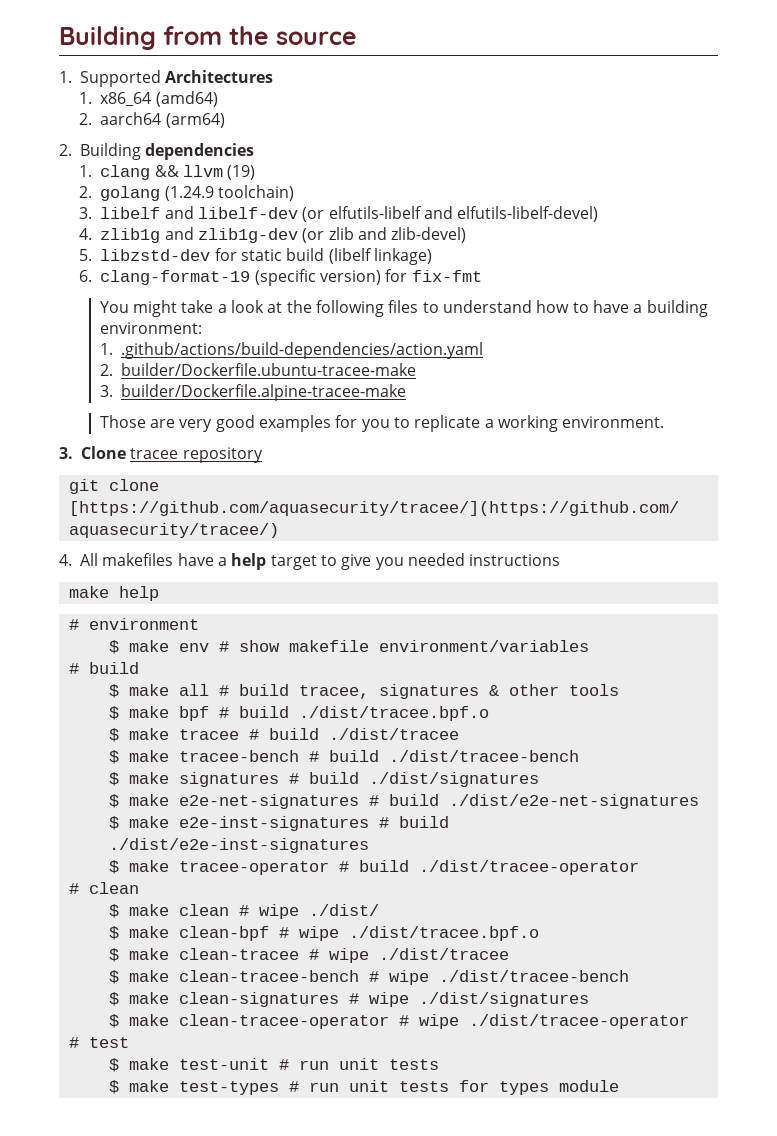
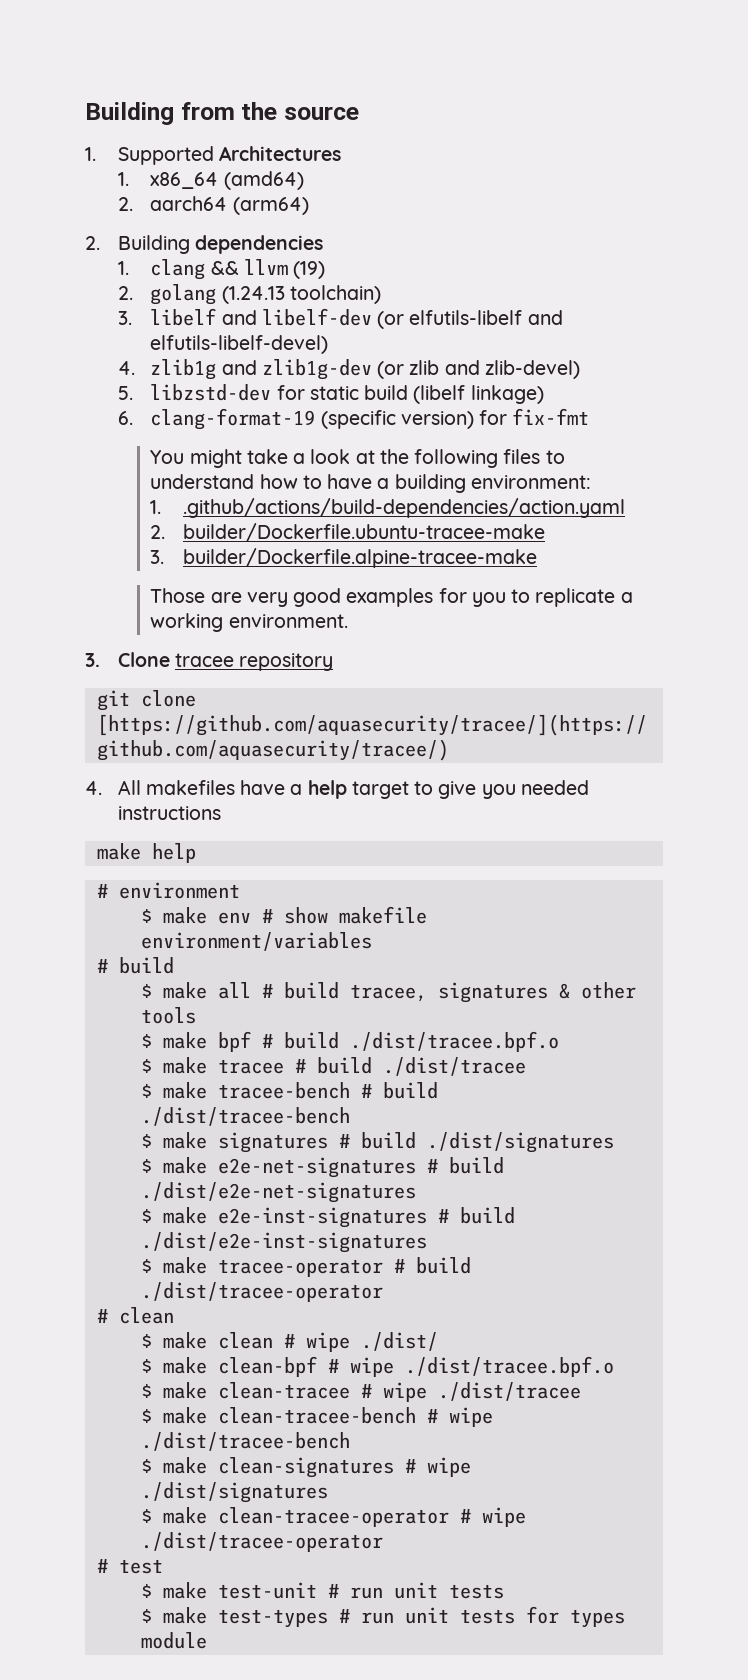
[164,186,214,201] (1.24.9 -> [221,286,285,304] (1.24.13

